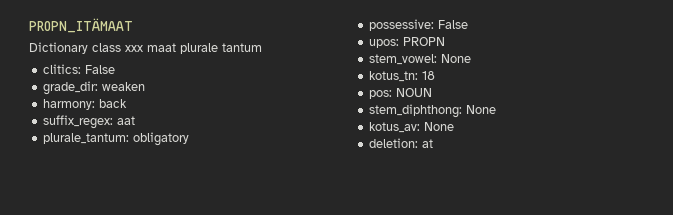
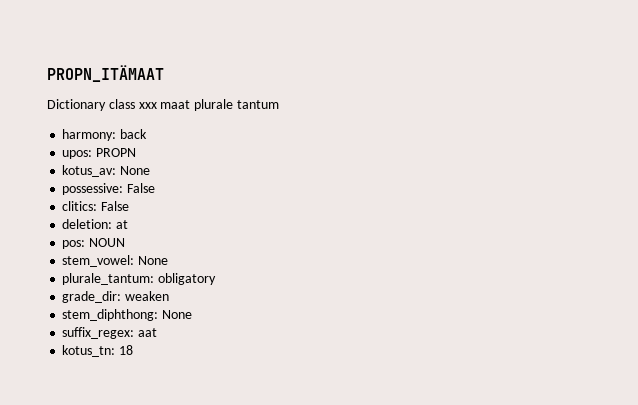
[43,64,116,74] clitics: False -> [62,129,148,141] [62,148,137,159] [62,165,151,177] [62,183,156,195] [62,201,130,211] [62,219,129,229] [62,238,126,249] [62,255,169,267] [62,273,217,285] harmony: back // upos: PROPN // kotus_av: None // possessive: False // clitics: False // deletion: at // pos: NOUN // stem_vowel: None // plurale_tantum: obligatory
[43,99,128,110] harmony: back -> [62,309,193,321] stem_diphthong: None
[43,132,190,146] [369,19,469,31] [369,37,446,48] [369,54,472,65] [369,71,436,82] [369,88,433,99] [369,104,497,118] [369,122,455,133] [369,138,434,148] plurale_tantum: obligatory // possessive: False // upos: PROPN // stem_vowel: None // kotus_tn: 18 // pos: NOUN // stem_diphthong: None // kotus_av: None // deletion: at -> [62,345,134,357] kotus_tn: 18

